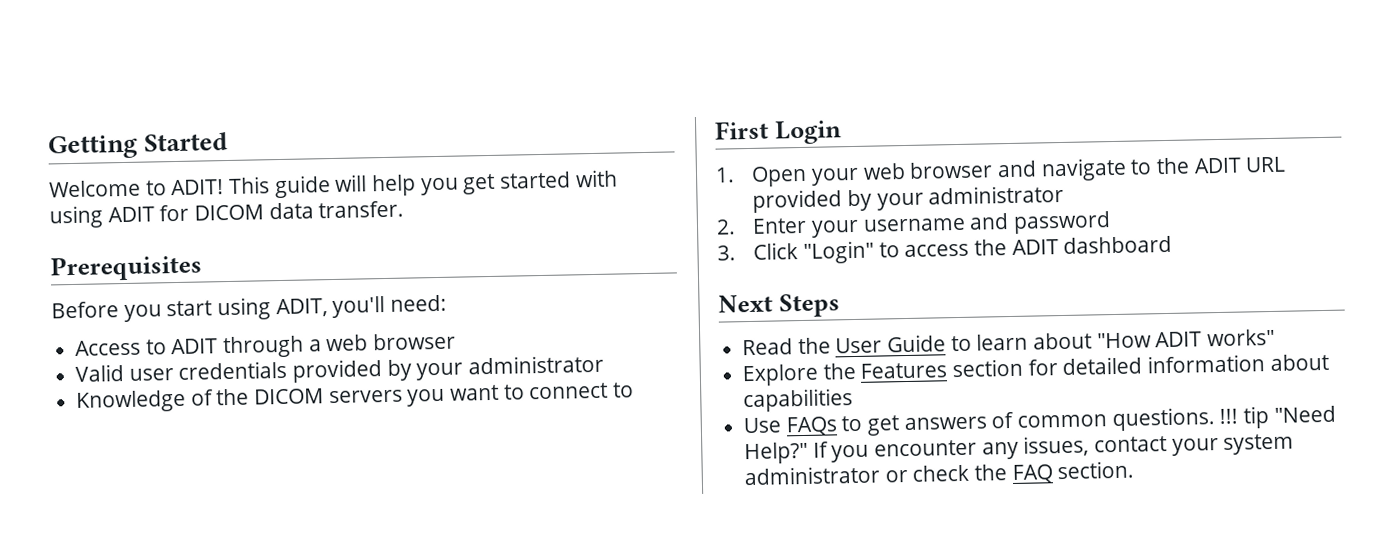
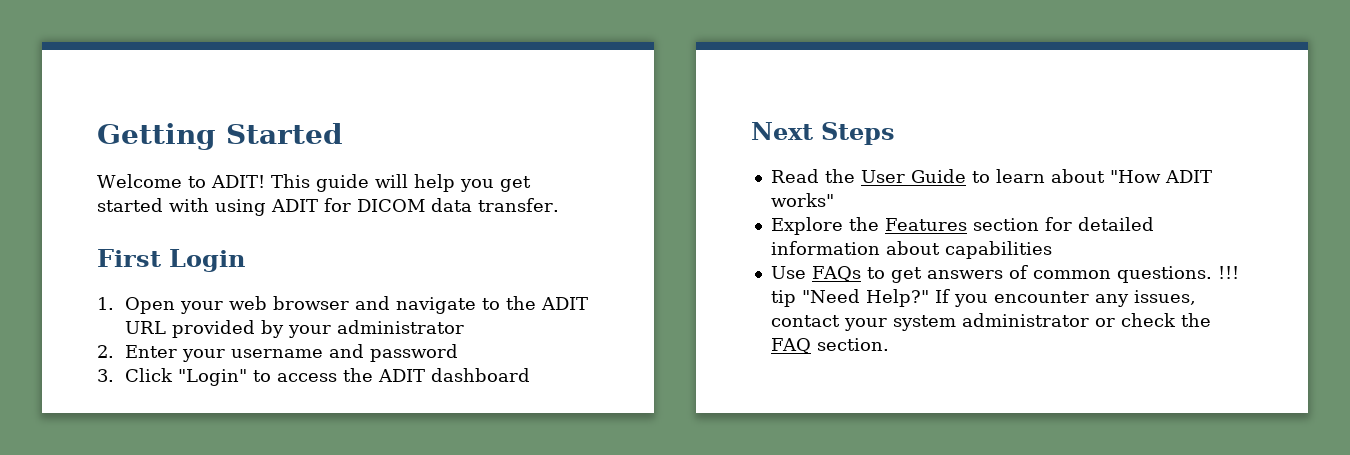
[50,254,202,282] [51,294,448,323] [75,332,457,359] [75,354,605,383] [76,382,635,413] // Prerequisites // Before you start using ADIT, you'll need: // Access to ADIT through a web browser // Valid user credentials provided by your administrator // Knowledge of the DICOM servers you want to connect to -> (559, 205) none

